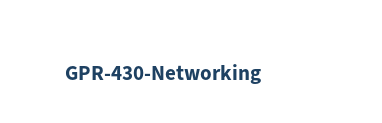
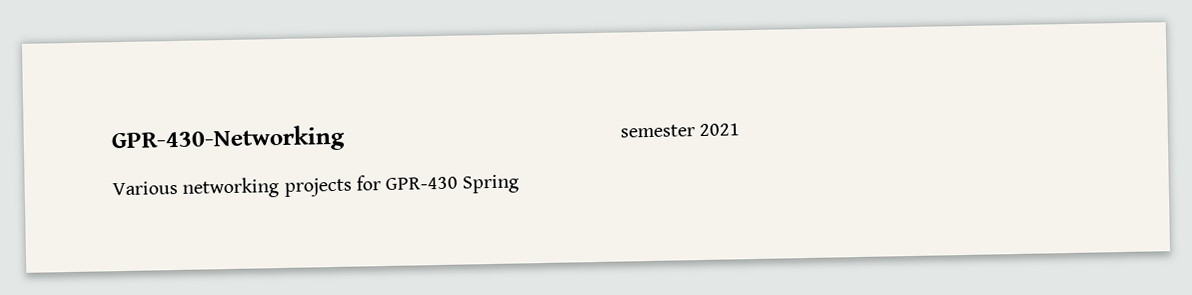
(261, 74) none -> [112,174,520,199] [620,123,741,138] // Various networking projects for GPR-430 Spring semester 2021

